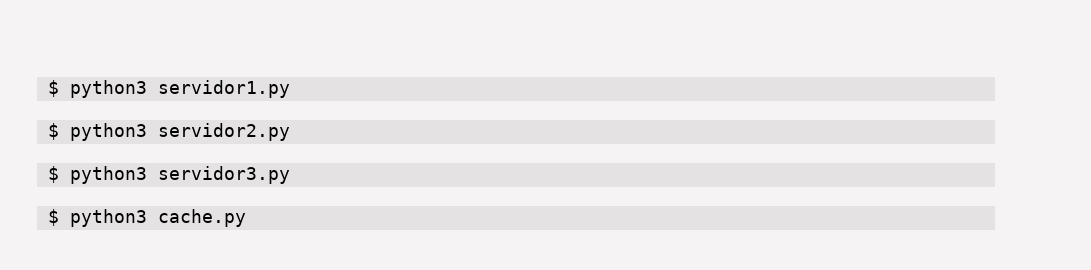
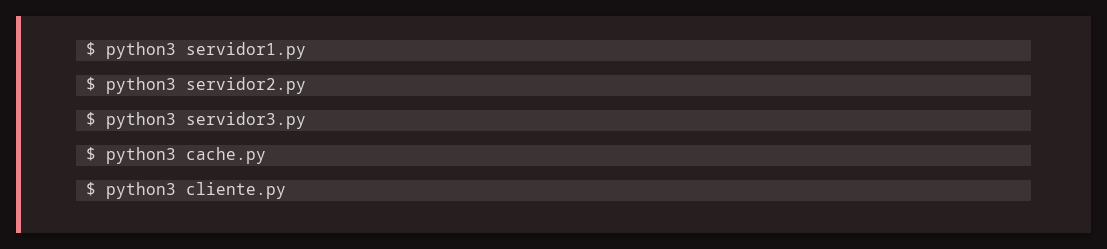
(247, 218) none -> [85,182,286,199] // $ python3 cliente.py

